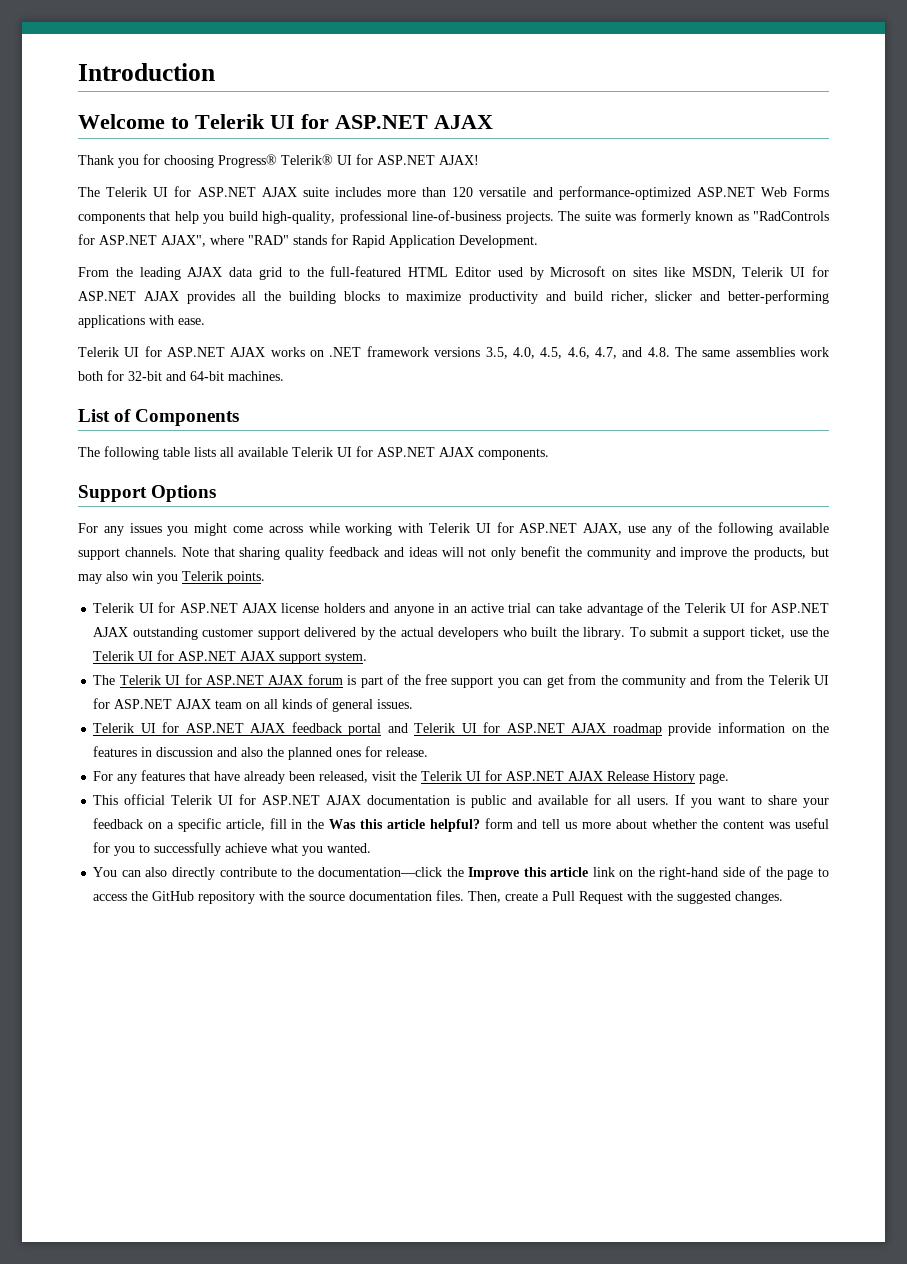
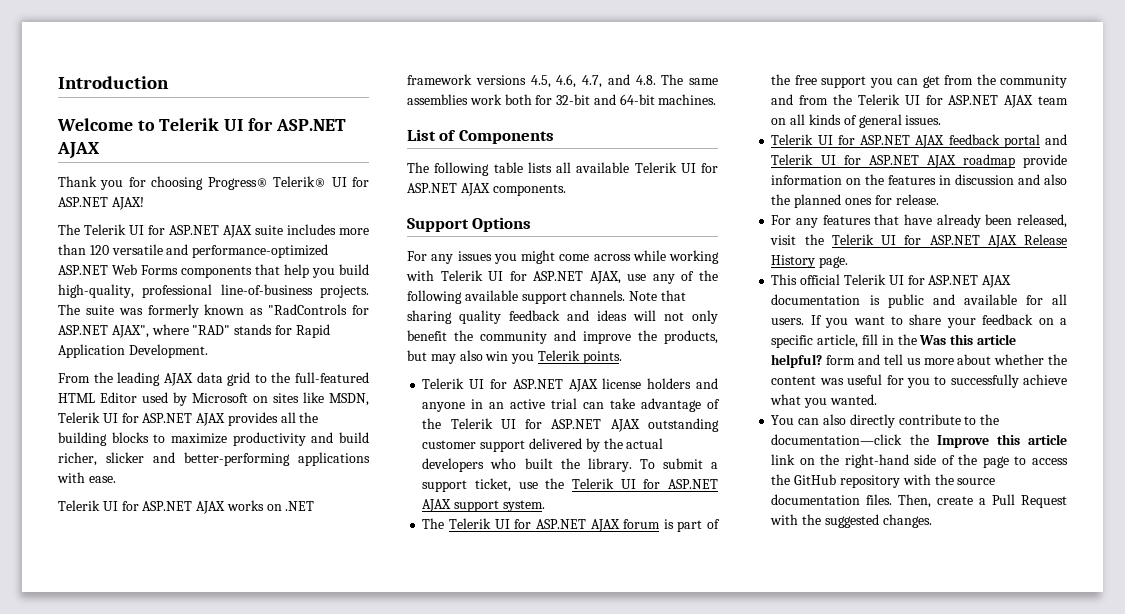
[485,347,535,359] 3.5, 4.0, -> (526, 80) none

